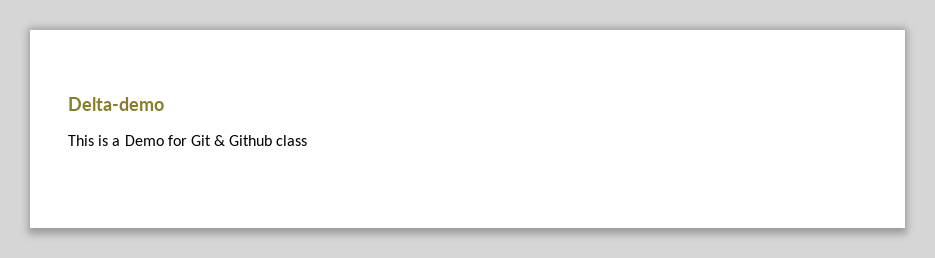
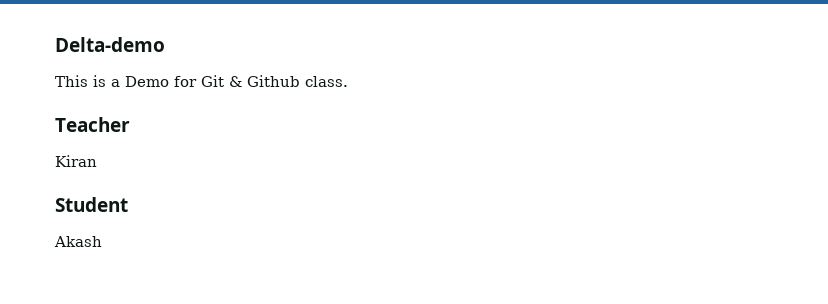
[276,135,308,146] class -> [305,76,348,87] [55,117,130,132] [55,155,97,167] [55,197,128,212] [54,236,102,247] class. // Teacher // Kiran // Student // Akash

